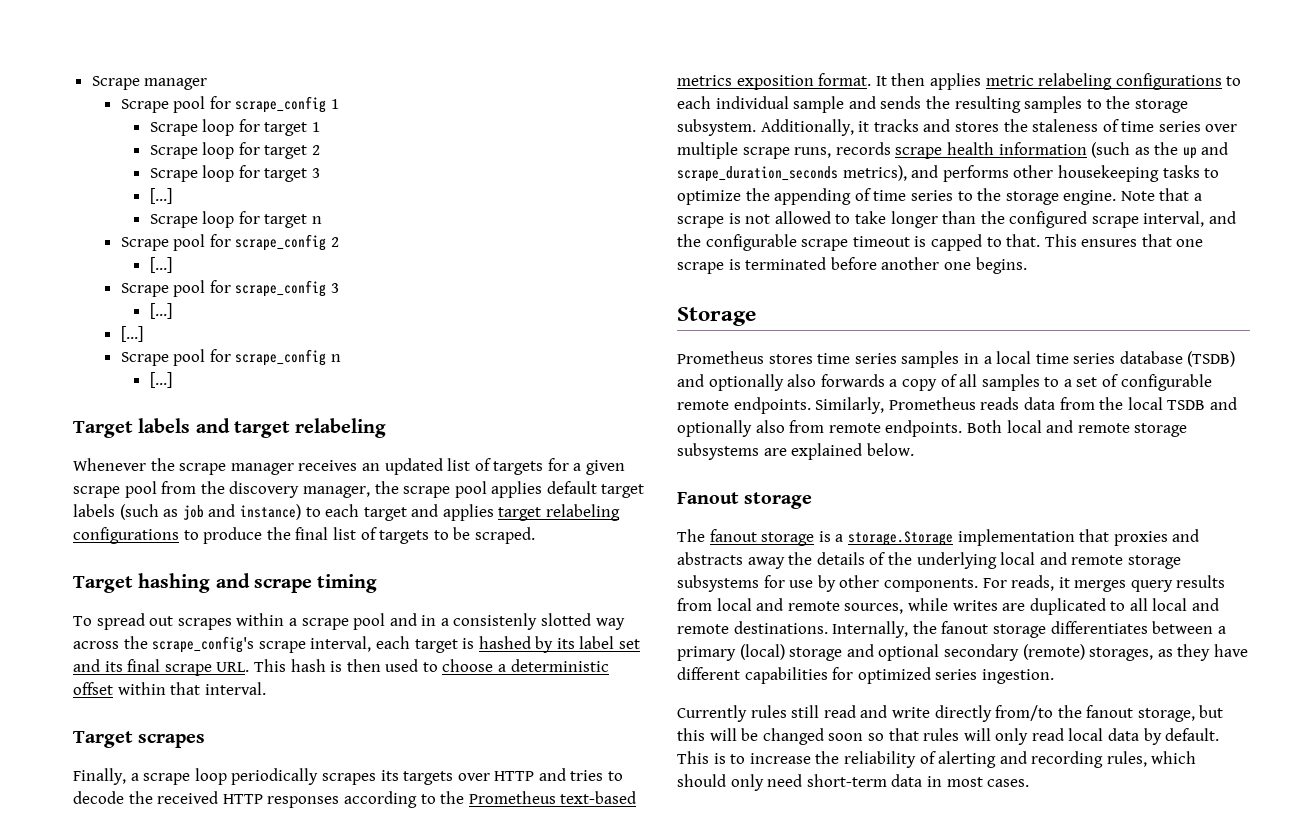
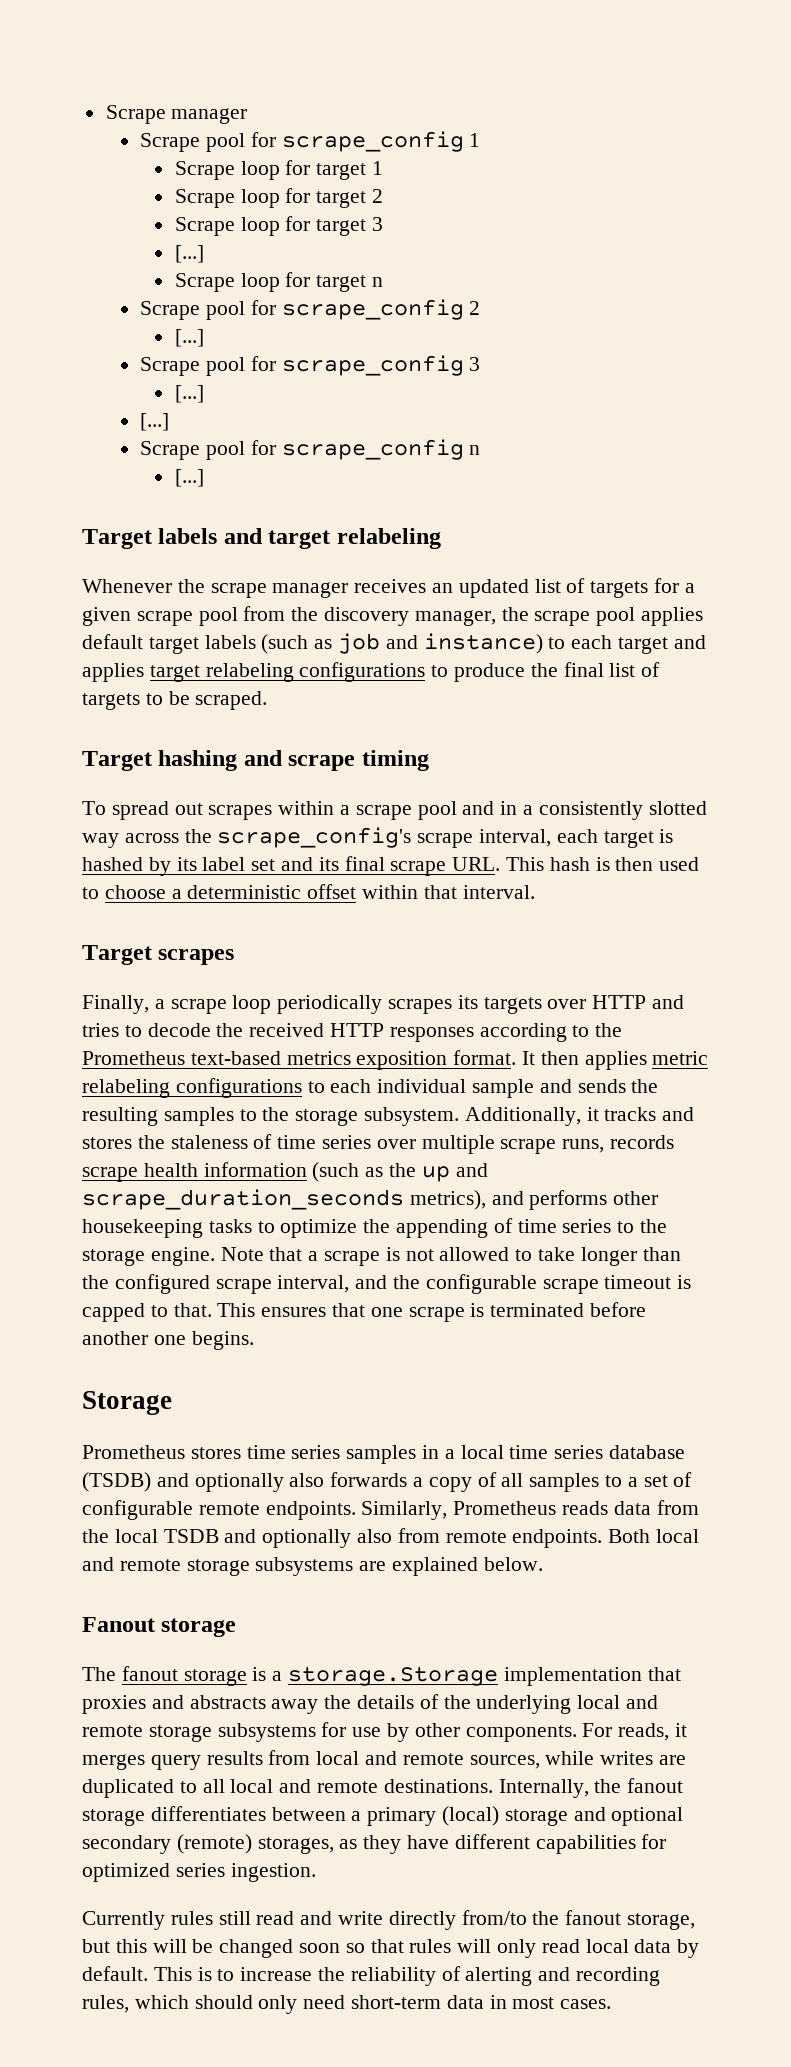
[453,613,538,630] consistenly -> [538,801,643,820] consistently

